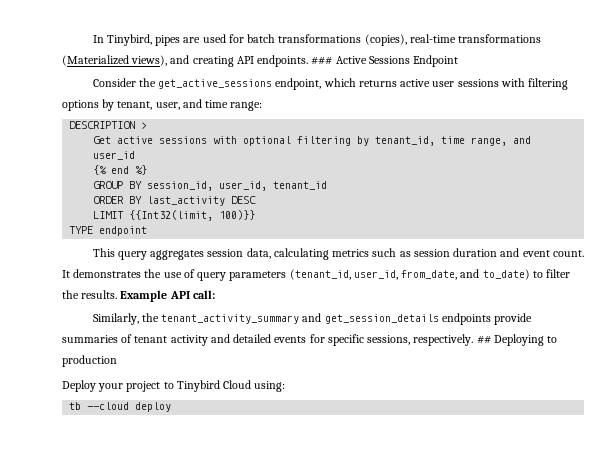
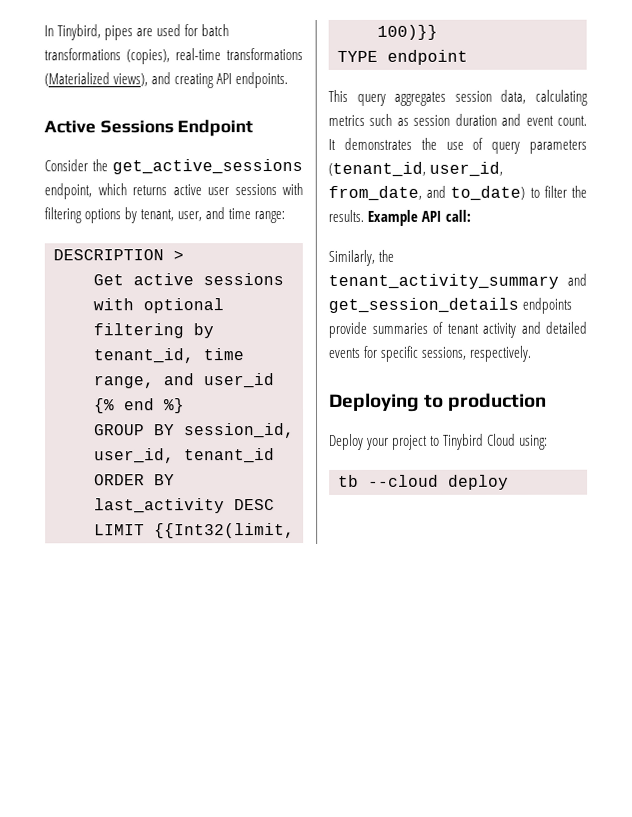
[311,56,333,65] ### -> (289, 80) //
[476,335,491,344] ## -> (532, 353) //

